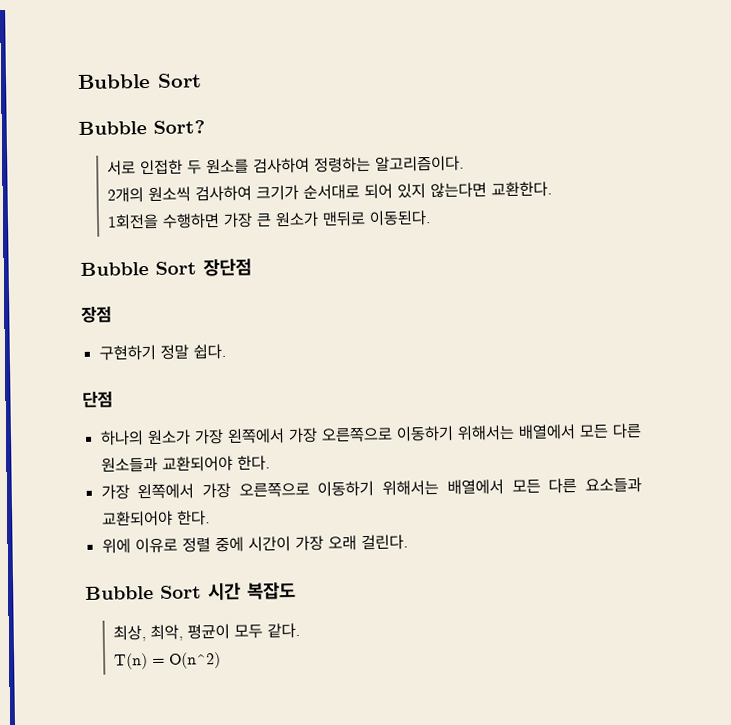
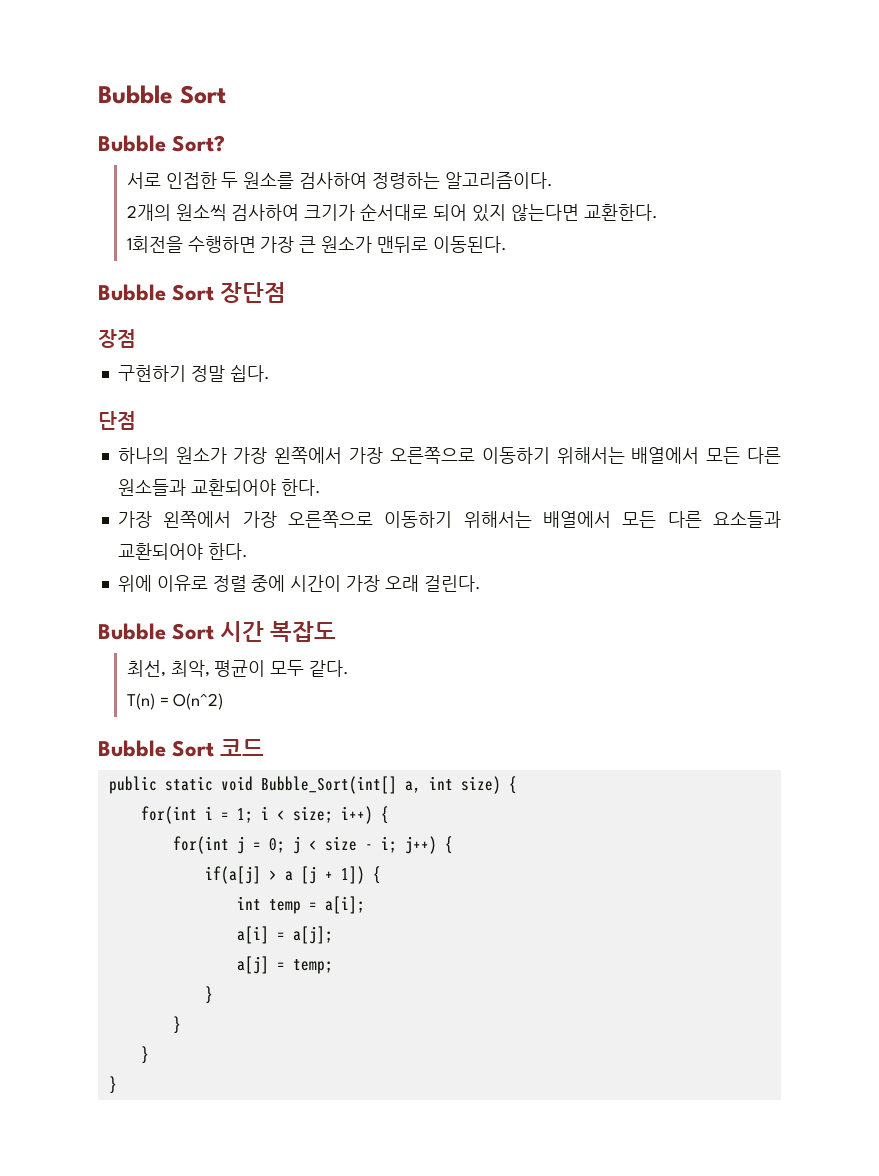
[113,625,147,642] 최상, -> [126,660,166,677] 최선,
(222, 660) none -> [98,739,265,757] [108,776,517,794] [140,806,389,824] [172,836,453,854] [204,866,381,884] [236,896,365,914] [236,926,333,944] [236,956,333,974] [204,986,213,1004] [172,1016,181,1034] [140,1046,149,1064] [108,1076,117,1094] // Bubble Sort 코드 // public static void Bubble_Sort(int[] a, int size) { // for(int i = 1; i < size; i++) { // for(int j = 0; j < size - i; j++) { // if(a[j] > a [j + 1]) { // int temp = a[i]; // a[i] = a[j]; // a[j] = temp; // } // } // } // }

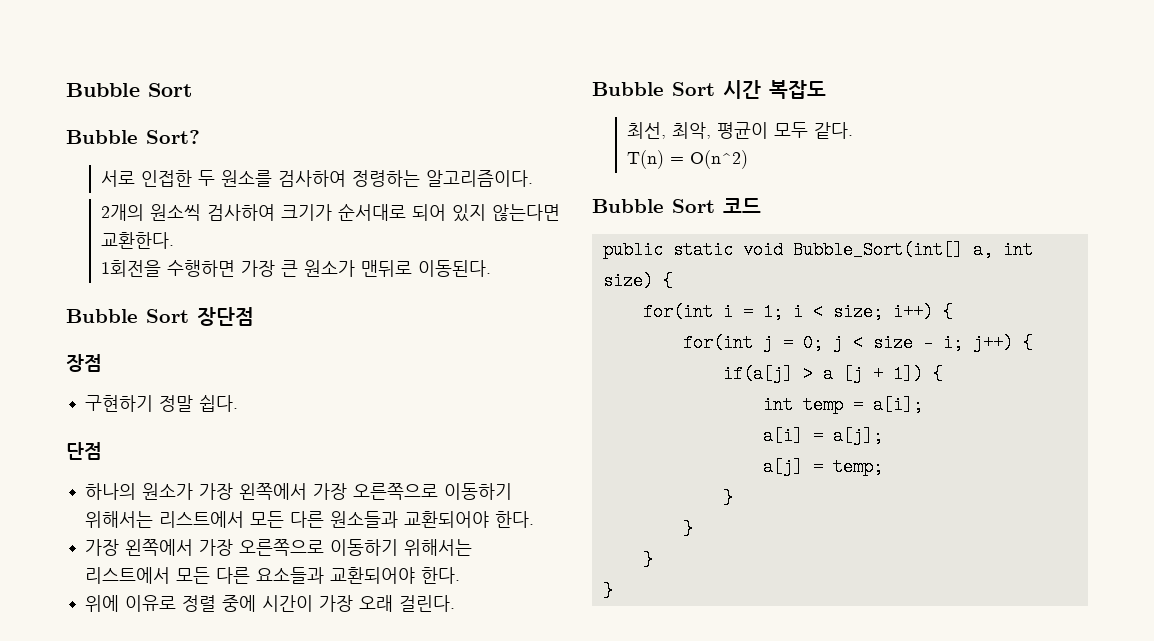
[631,447,700,464] 배열에서 -> [159,511,245,528] 리스트에서
[542,511,611,528] 배열에서 -> [85,567,171,584] 리스트에서

